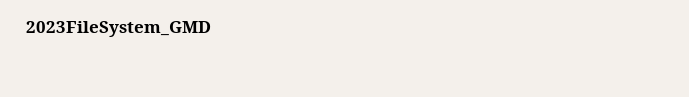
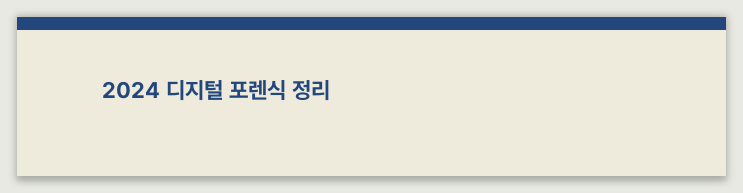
[26,21,211,37] 2023FileSystem_GMD -> [102,80,331,101] 2024 디지털 포렌식 정리

